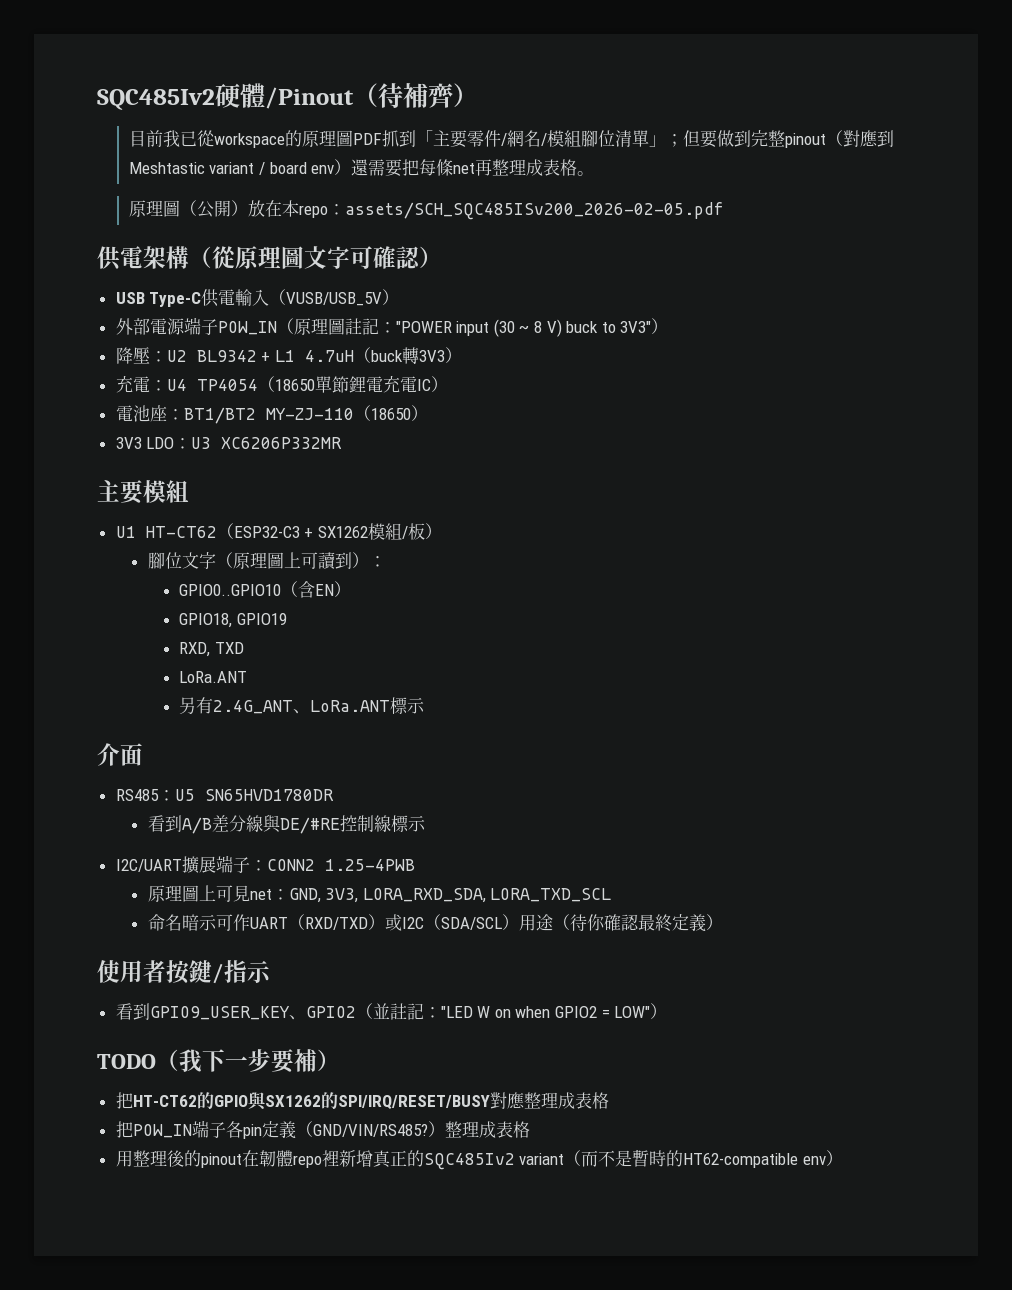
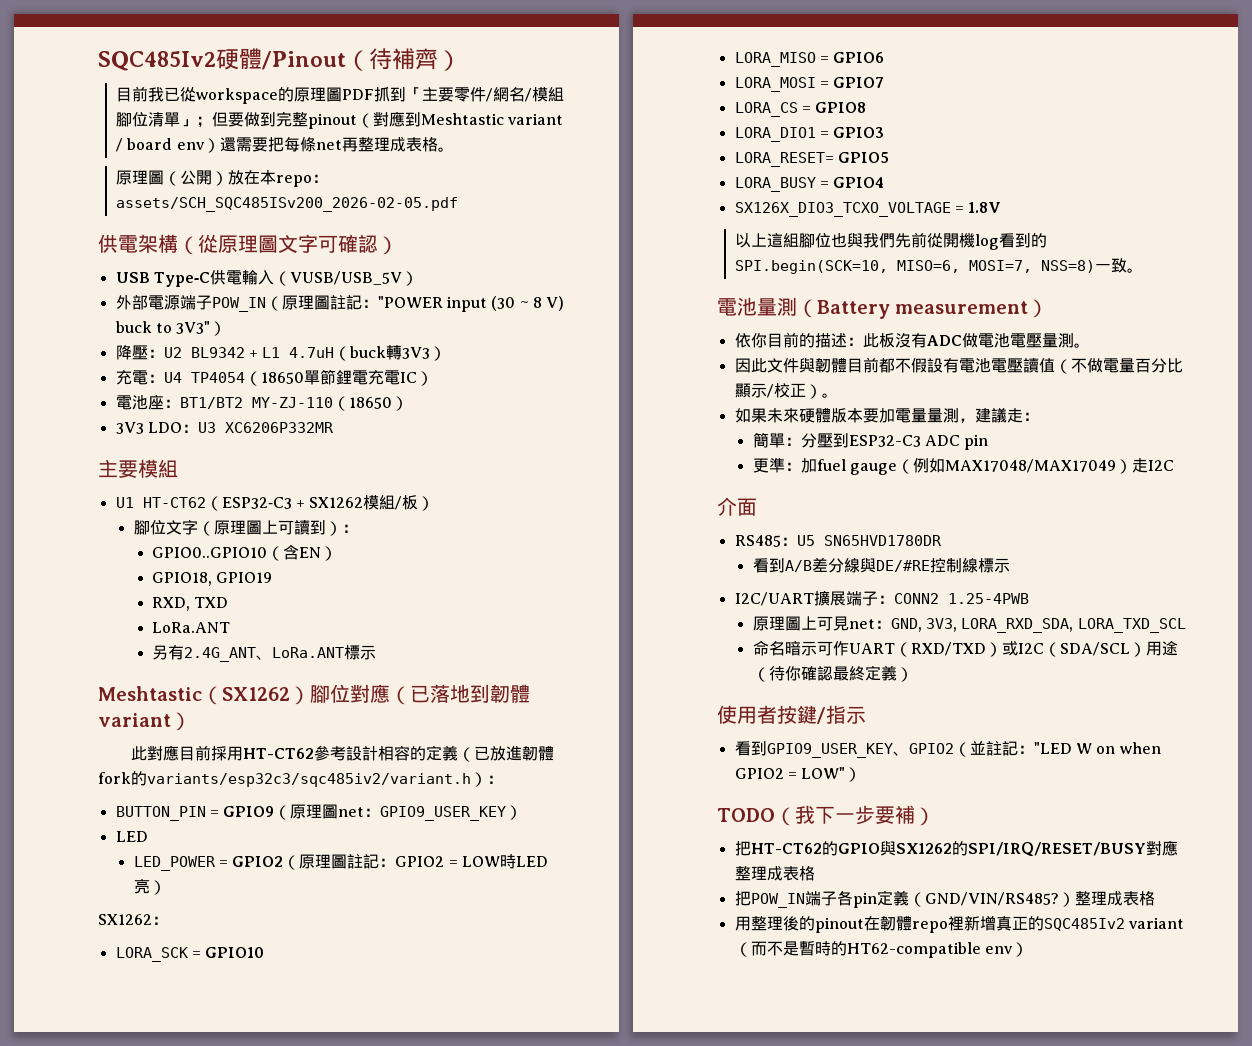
(426, 705) none -> [98,684,530,705] [98,712,191,731] [130,745,554,762] [98,771,503,787] [115,804,523,821] [115,831,148,842] [133,854,549,871] [133,879,166,895] [98,914,168,925] [115,947,265,962] [734,52,885,67] [734,77,885,92] [734,102,867,117] [734,127,885,142] [734,152,889,167] [734,177,885,192] [734,202,1002,217] [735,232,1048,250] [735,258,1144,274] [717,297,1049,319] [734,332,1090,348] [734,357,1183,374] [734,383,838,399] [734,408,1039,423] [752,432,989,450] [752,457,1175,475] // Meshtastic（SX1262）腳位對應（已落地到韌體variant） // 此對應目前採用HT-CT62參考設計相容的定義（已放進韌體fork的variants/esp32c3/sqc485iv2/variant.h）： // BUTTON_PIN = GPIO9（原理圖net：GPIO9_USER_KEY） // LED // LED_POWER = GPIO2（原理圖註記：GPIO2 = LOW時LED亮） // SX1262： // LORA_SCK = GPIO10 // LORA_MISO = GPIO6 // LORA_MOSI = GPIO7 // LORA_CS = GPIO8 // LORA_DIO1 = GPIO3 // LORA_RESET= GPIO5 // LORA_BUSY = GPIO4 // SX126X_DIO3_TCXO_VOLTAGE = 1.8V // 以上這組腳位也與我們先前從開機log看到的SPI.begin(SCK=10, MISO=6, MOSI=7, NSS=8)一致。 // 電池量測（Battery measurement） // 依你目前的描述：此板沒有ADC做電池電壓量測。 // 因此文件與韌體目前都不假設有電池電壓讀值（不做電量百分比顯示/校正）。 // 如果未來硬體版本要加電量量測，建議走： // 簡單：分壓到ESP32-C3 ADC pin // 更準：加fuel gauge（例如MAX17048/MAX17049）走I2C

